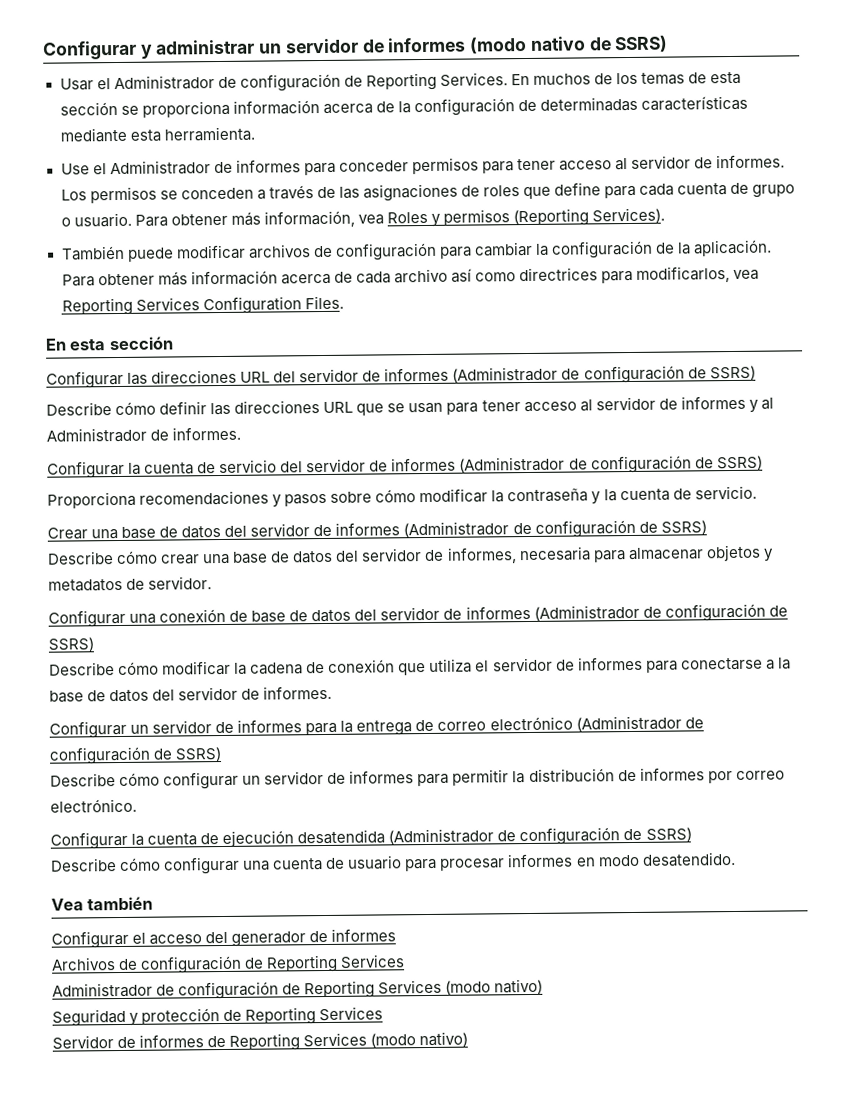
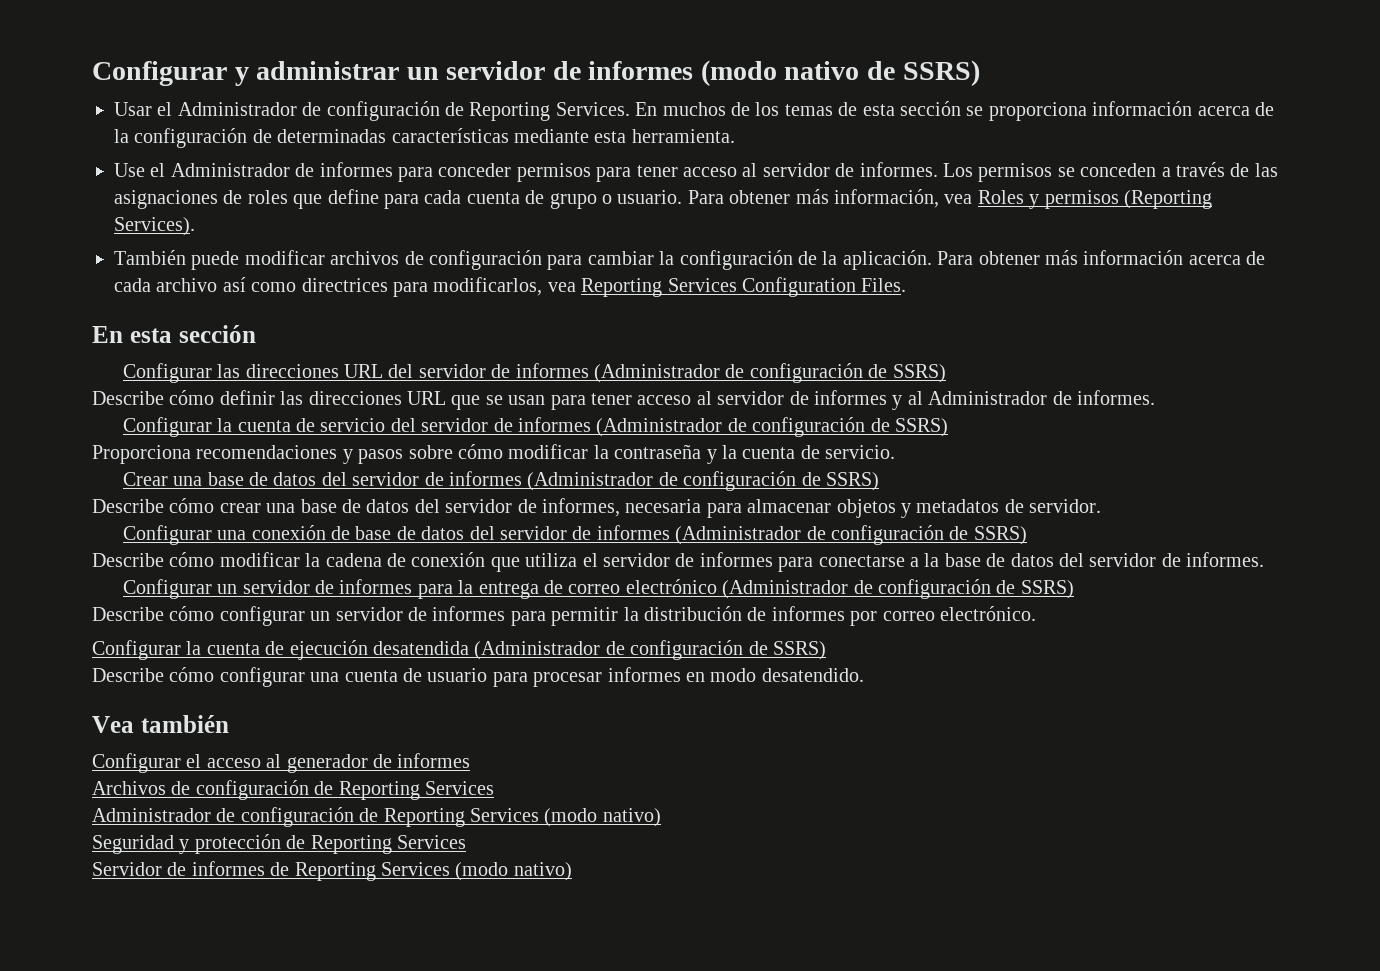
[205,931,229,944] del -> [266,754,282,768] al

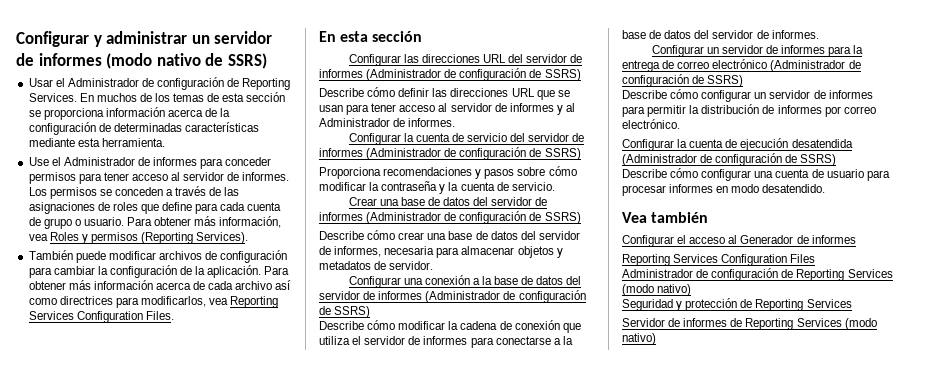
[330,526,350,540] de -> [472,276,493,285] a la
[286,754,368,773] generador -> [740,235,794,244] Generador
[92,780,494,800] Archivos de configuración de Reporting Services -> [622,254,816,266] Reporting Services Configuration Files

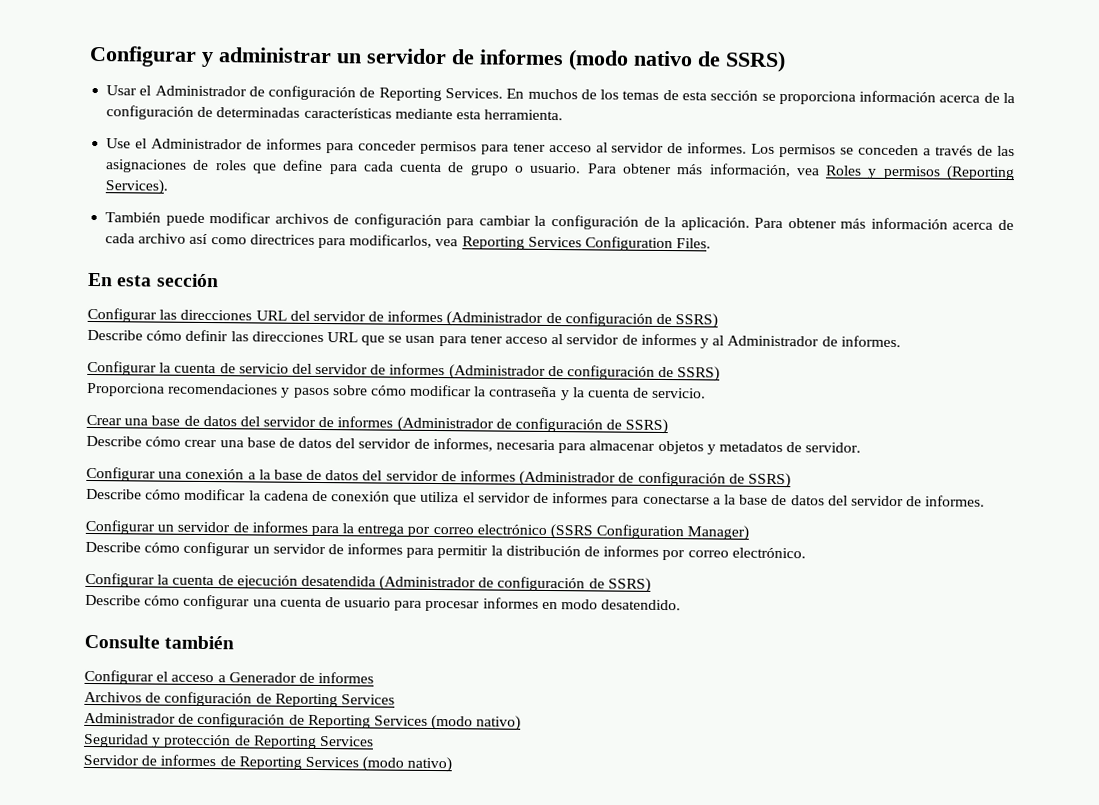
[662,60,675,69] de -> [407,526,431,537] por
[770,60,861,72] [622,74,744,87] (Administrador de configuración de SSRS) -> [550,524,750,541] (SSRS Configuration Manager)
[622,212,647,223] Vea -> [84,634,160,649] Consulte
[728,235,738,244] al -> [217,675,226,683] a
[622,254,816,266] Reporting Services Configuration Files -> [84,691,395,708] Archivos de configuración de Reporting Services

